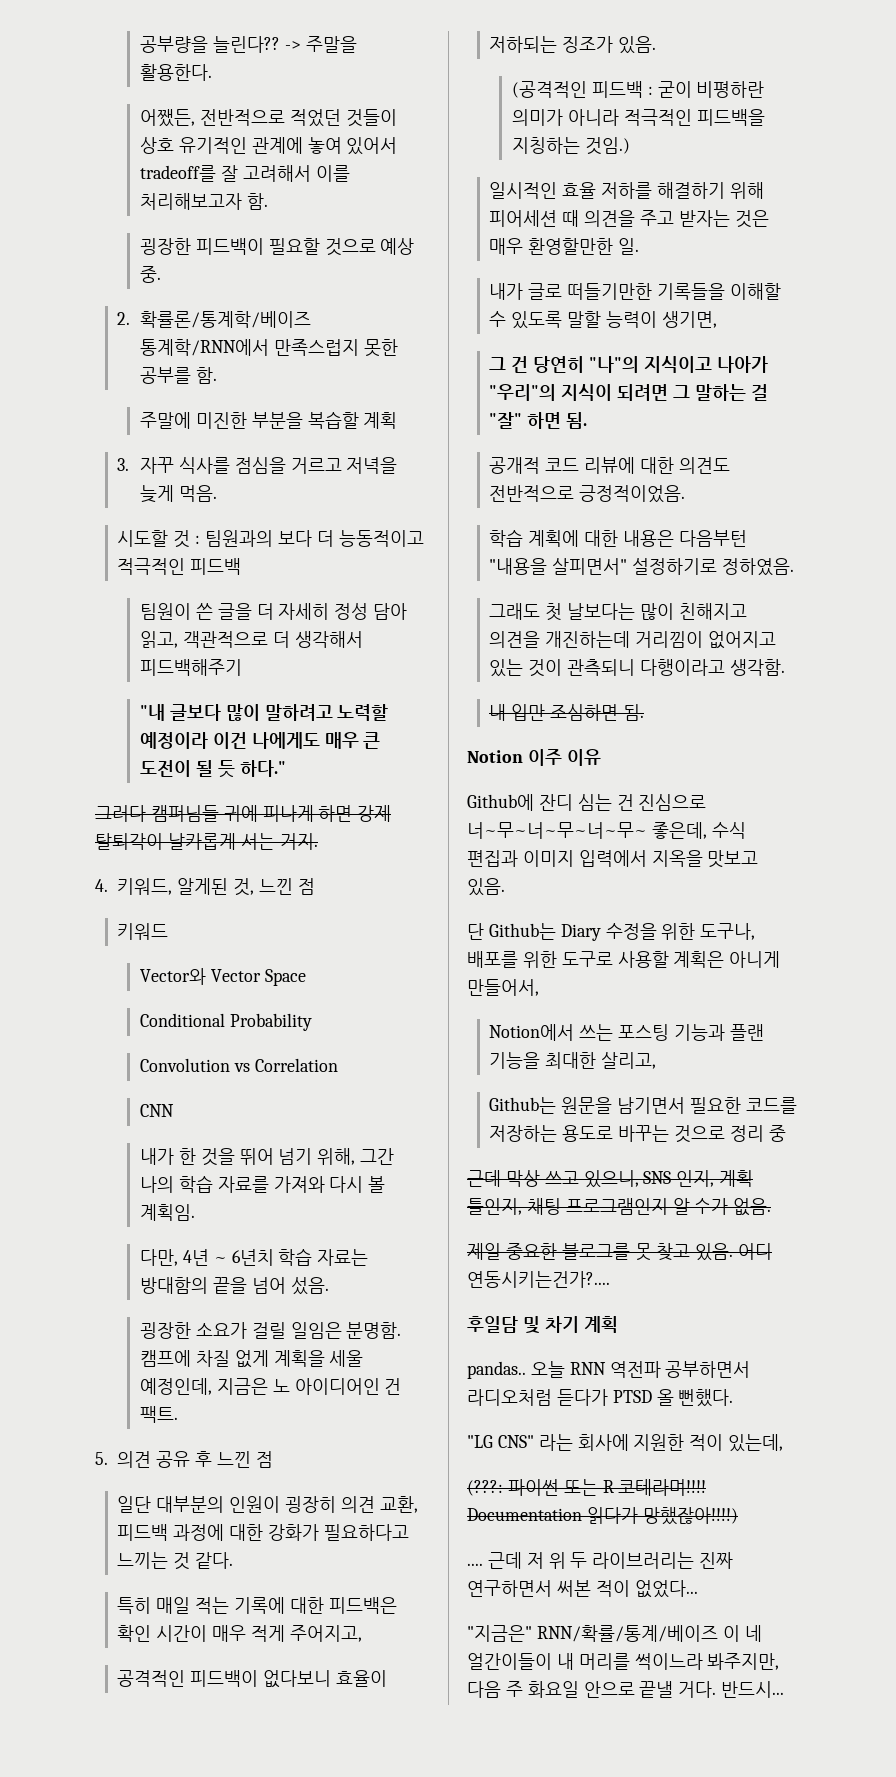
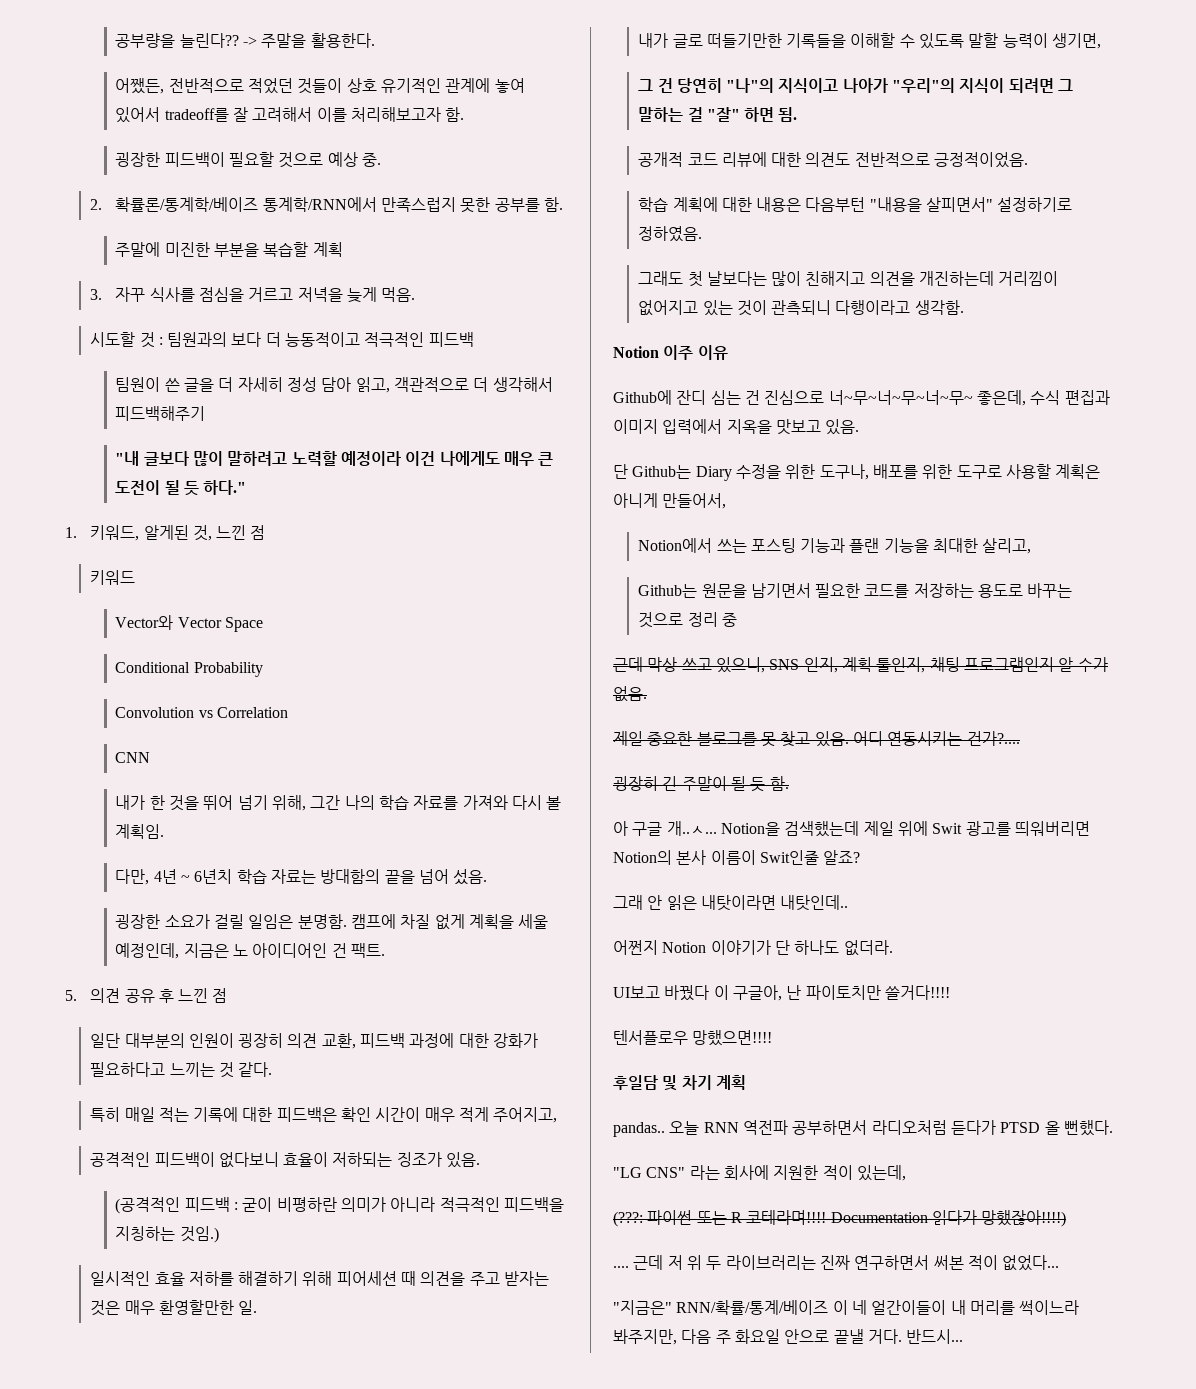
[95,805,392,822] [95,833,318,850] [95,879,108,892] 그러다 캠퍼님들 귀에 피나게 하면 강제 탈퇴각이 날카롭게 서는 거지. // 4. -> [65,527,77,538] 1.
[489,704,645,721] // 내 입만 조심하면 됨. -> (964, 307) none
[467,1271,610,1288] 연동시키는건가?.... -> [887,731,1020,746] [613,776,789,792] [613,821,1090,837] [613,850,861,865] [613,895,849,911] [613,940,893,956] [613,985,950,1001] [613,1030,773,1046] 연동시키는 건가?.... // 굉장히 긴 주말이 될 듯 함. // 아 구글 개..ㅅ... Notion을 검색했는데 제일 위에 Swit 광고를 띄워버리면 Notion의 본사 이름이 Swit인줄 알죠? // 그래 안 읽은 내탓이라면 내탓인데.. // 어쩐지 Notion 이야기가 단 하나도 없더라. // UI보고 바꿨다 이 구글아, 난 파이토치만 쓸거다!!!! // 텐서플로우 망했으면!!!!

